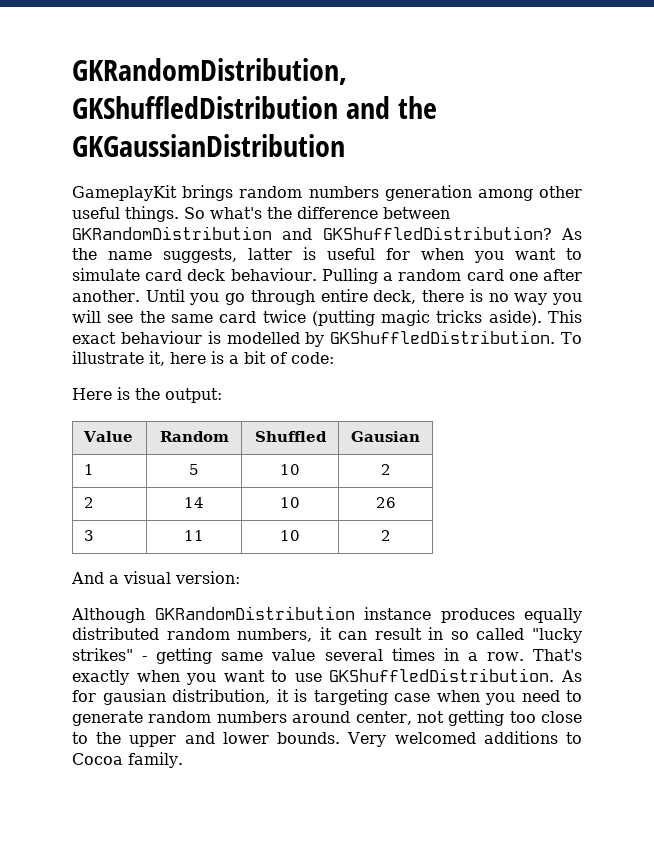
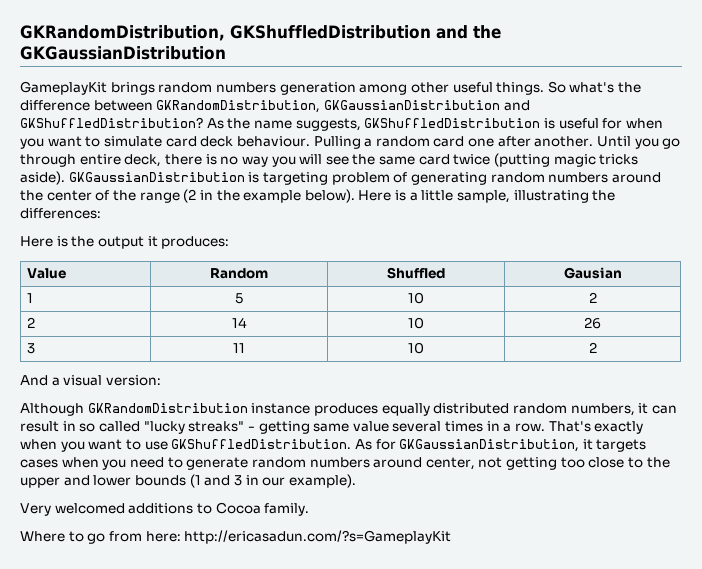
[72,226,272,240] GKRandomDistribution -> [156,100,500,113] GKRandomDistribution, GKGaussianDistribution
[248,248,292,260] latter -> [364,118,541,128] GKShuffledDistribution
[548,310,582,323] [72,330,583,347] [72,351,334,366] This exact behaviour is modelled by GKShuffledDistribution. To illustrate it, here is a bit of code: -> [68,172,661,185] [20,189,616,203] [20,208,101,219] GKGaussianDistribution is targeting problem of generating random numbers around the center of the range (2 in the example below). Here is a little sample, illustrating the differences:
[165,388,222,403] output: -> [97,236,230,249] output it produces:
[72,648,133,661] strikes" -> [188,421,245,432] streaks"
[102,689,430,705] gausian distribution, it is targeting case -> [399,439,647,452] [20,459,58,468] GKGaussianDistribution, it targets cases
[277,732,341,744] bounds. -> [134,474,356,488] bounds (1 and 3 in our example). //
(183, 760) none -> [20,530,452,544] // Where to go from here: http://ericasadun.com/?s=GameplayKit

